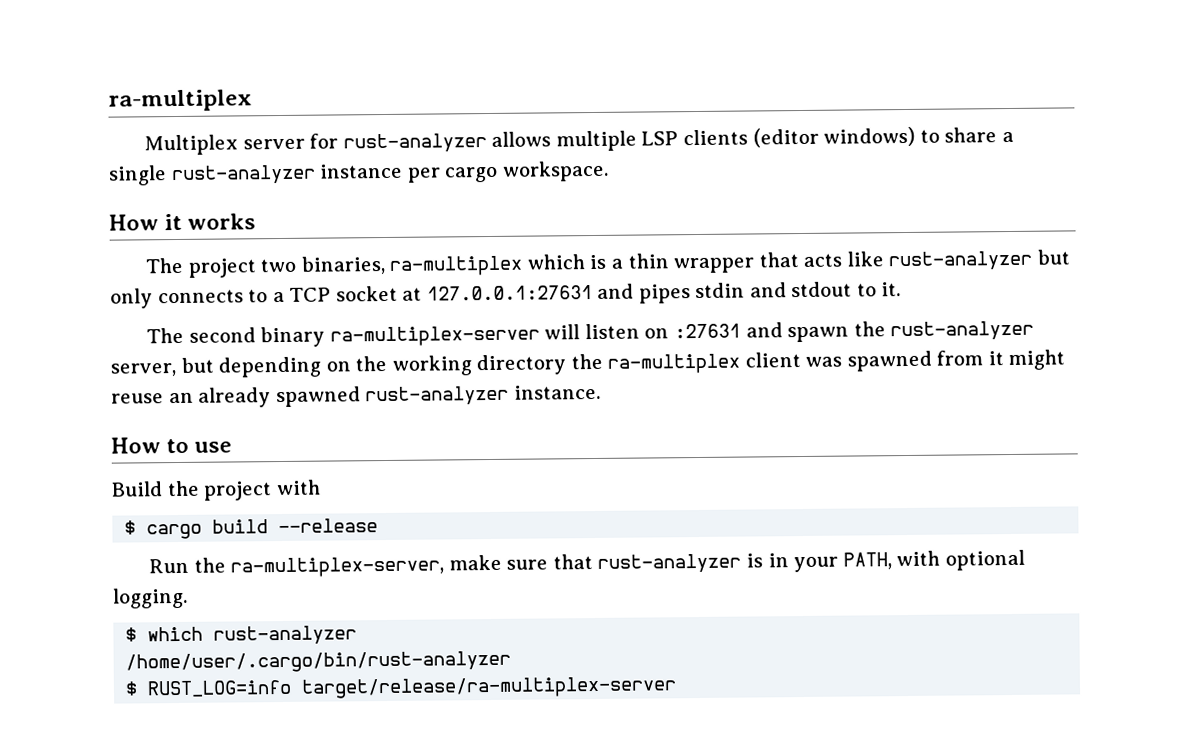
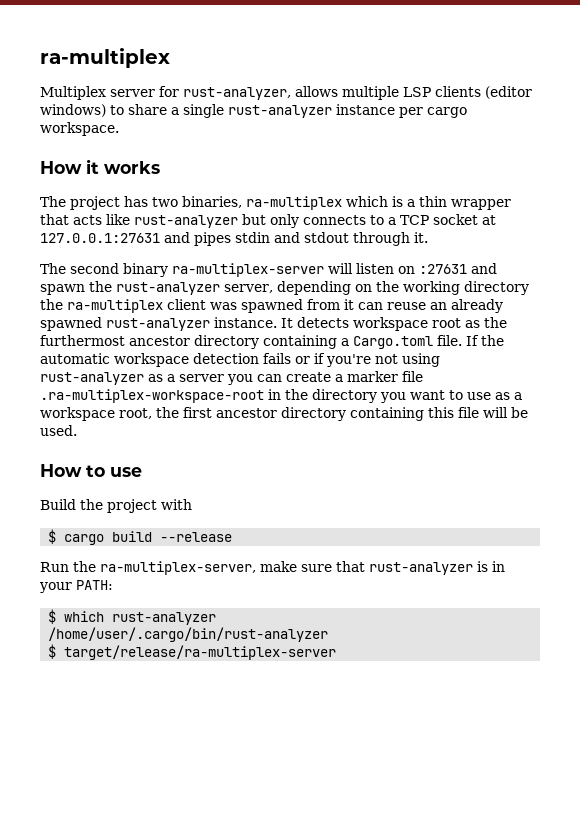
[342,133,487,153] rust-analyzer -> [183,87,291,100] rust-analyzer,
(257, 268) none -> [124,196,148,207] has
[856,283,877,297] to -> [353,232,410,246] through
[180,357,214,373] but -> (273, 288) none
[1008,349,1066,371] might -> [358,302,383,310] can
(601, 392) none -> [281,317,507,331] [40,335,504,349] [40,353,440,367] [40,371,423,385] [40,389,522,403] [40,407,528,421] [40,425,77,436] It detects workspace root as the furthermost ancestor directory containing a Cargo.toml file. If the automatic workspace detection fails or if you're not using rust-analyzer as a server you can create a marker file .ra-multiplex-workspace-root in the directory you want to use as a workspace root, the first ancestor directory containing this file will be used.
[842,549,1025,571] [112,587,188,609] PATH, with optional logging. -> [76,580,113,590] PATH:
[147,679,293,698] RUST_LOG=info -> (57, 651) none

